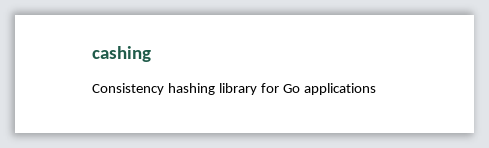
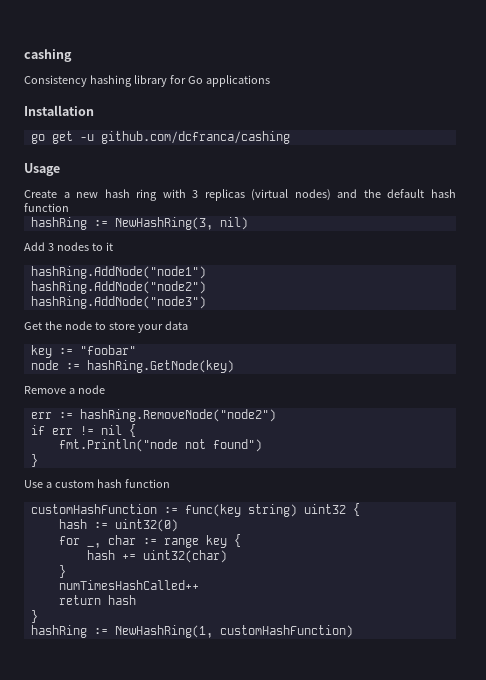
(376, 89) none -> [24,105,94,116] [30,131,290,144] [24,163,60,176] [24,189,457,201] [24,203,69,212] [30,217,248,230] [24,242,113,251] [30,266,206,279] [30,281,206,294] [30,296,206,309] [24,321,188,333] [30,345,136,358] [30,360,234,373] [24,385,105,394] [30,409,276,422] [30,424,136,437] [58,439,262,452] [30,454,38,467] [24,479,170,488] [30,503,360,517] [58,519,178,532] [58,534,241,548] [86,550,227,563] [58,565,66,578] [58,580,199,590] [58,595,136,605] [30,610,38,623] [30,625,353,638] // Installation // go get -u github.com/dcfranca/cashing // Usage // Create a new hash ring with 3 replicas (virtual nodes) and the default hash function // hashRing := NewHashRing(3, nil) // Add 3 nodes to it // hashRing.AddNode("node1") // hashRing.AddNode("node2") // hashRing.AddNode("node3") // Get the node to store your data // key := "foobar" // node := hashRing.GetNode(key) // Remove a node // err := hashRing.RemoveNode("node2") // if err != nil { // fmt.Println("node not found") // } // Use a custom hash function // customHashFunction := func(key string) uint32 { // hash := uint32(0) // for _, char := range key { // hash += uint32(char) // } // numTimesHashCalled++ // return hash // } // hashRing := NewHashRing(1, customHashFunction)

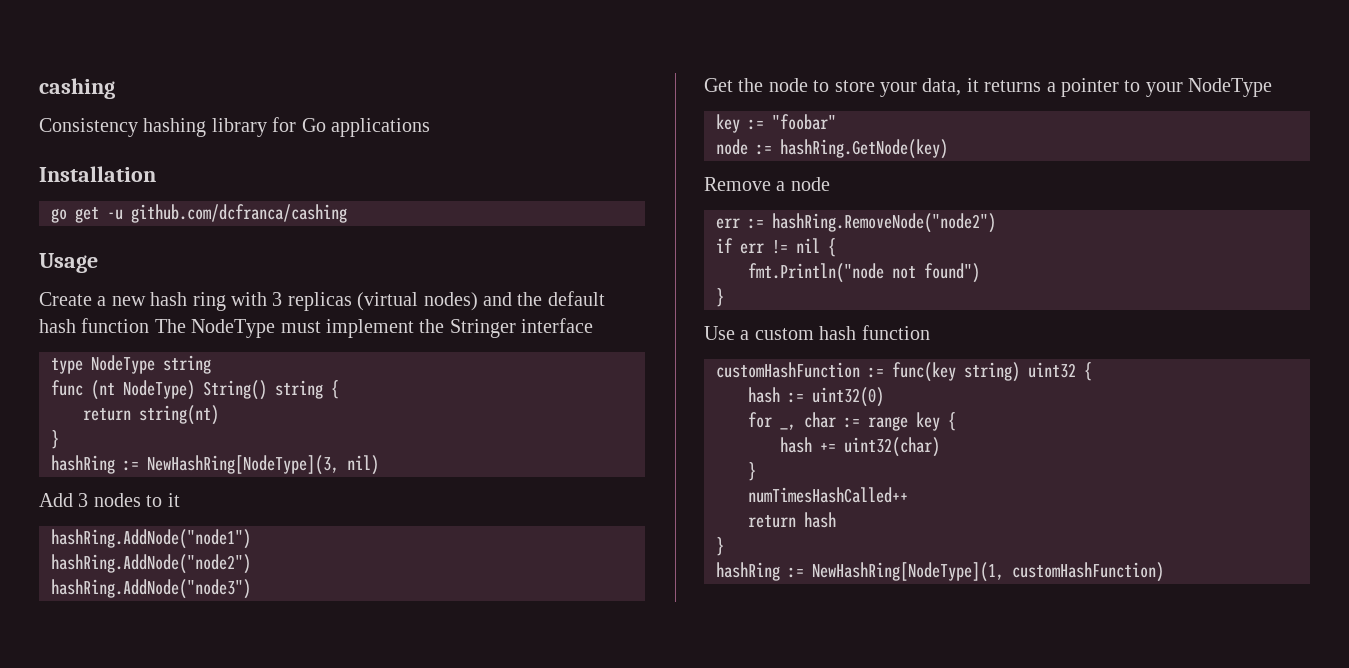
[30,217,213,230] // hashRing := NewHashRing(3, -> [154,318,594,338] [51,355,211,374] [51,380,339,400] [83,405,219,425] [51,430,59,449] [51,455,339,475] The NodeType must implement the Stringer interface // type NodeType string // func (nt NodeType) String() string { // return string(nt) // } // hashRing := NewHashRing[NodeType](3,
[164,321,188,330] data -> [922,78,1273,97] data, it returns a pointer to your NodeType
[114,625,213,638] NewHashRing(1, -> [812,562,1004,582] NewHashRing[NodeType](1,

